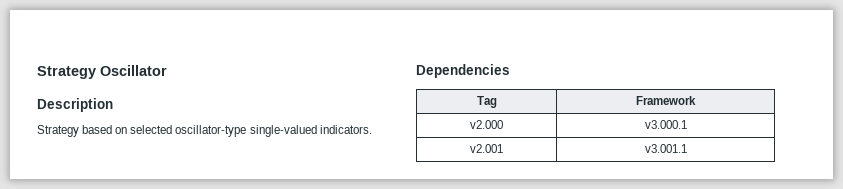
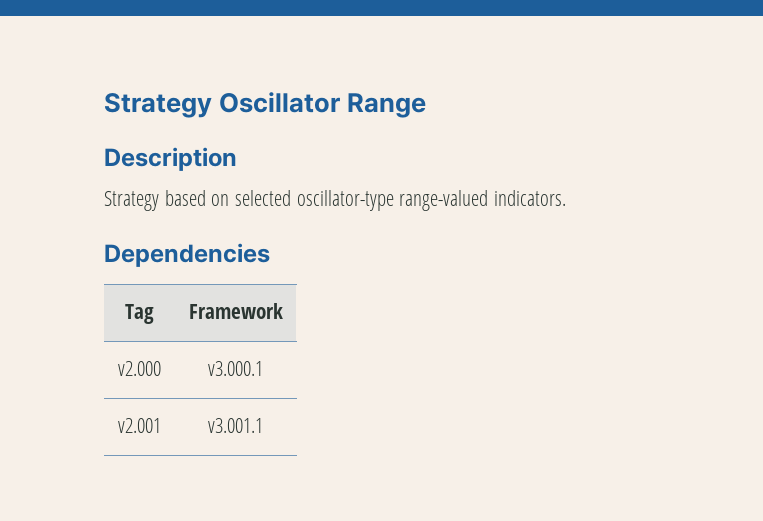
(167, 70) none -> [347,93,427,118] Range
[249,125,317,137] single-valued -> [399,190,489,211] range-valued

